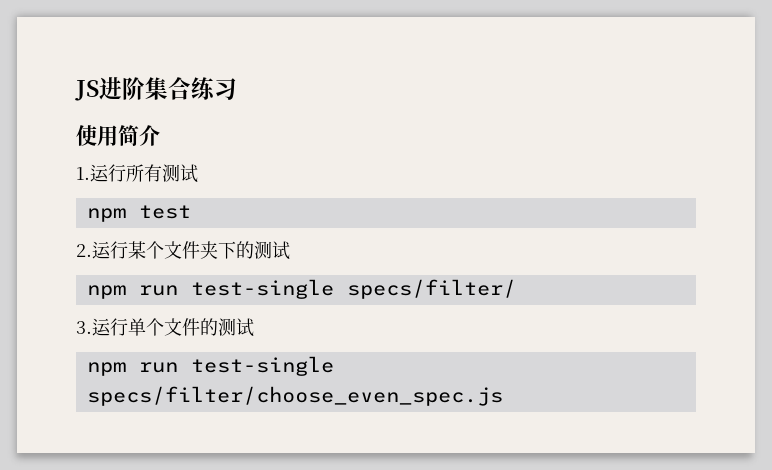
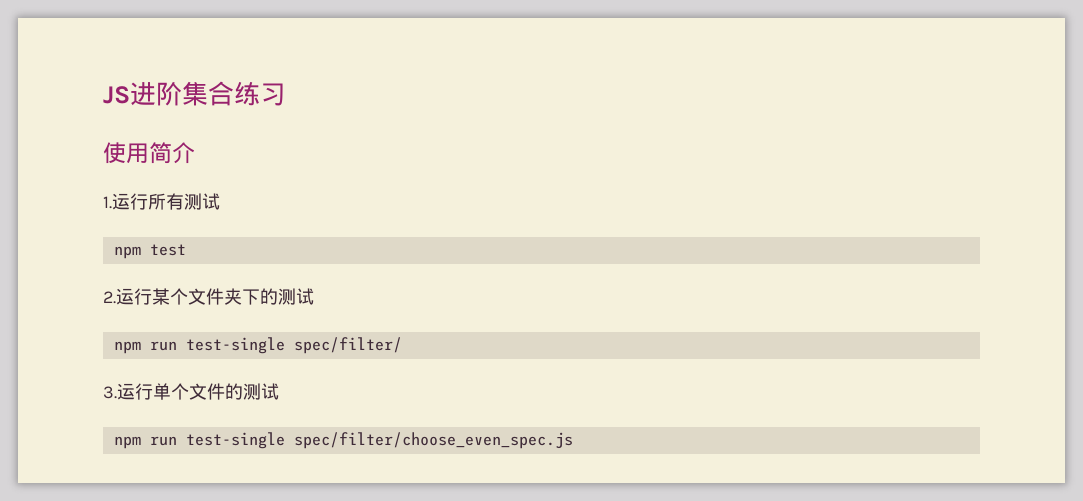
[346,279,516,299] specs/filter/ -> [293,337,402,354] spec/filter/
[86,386,503,406] specs/filter/choose_even_spec.js -> [293,432,573,449] spec/filter/choose_even_spec.js

